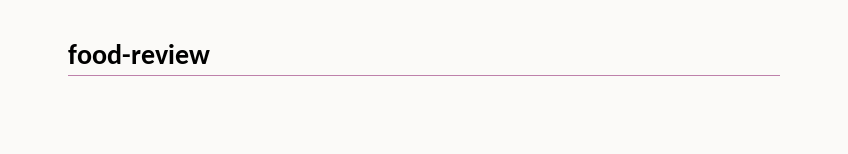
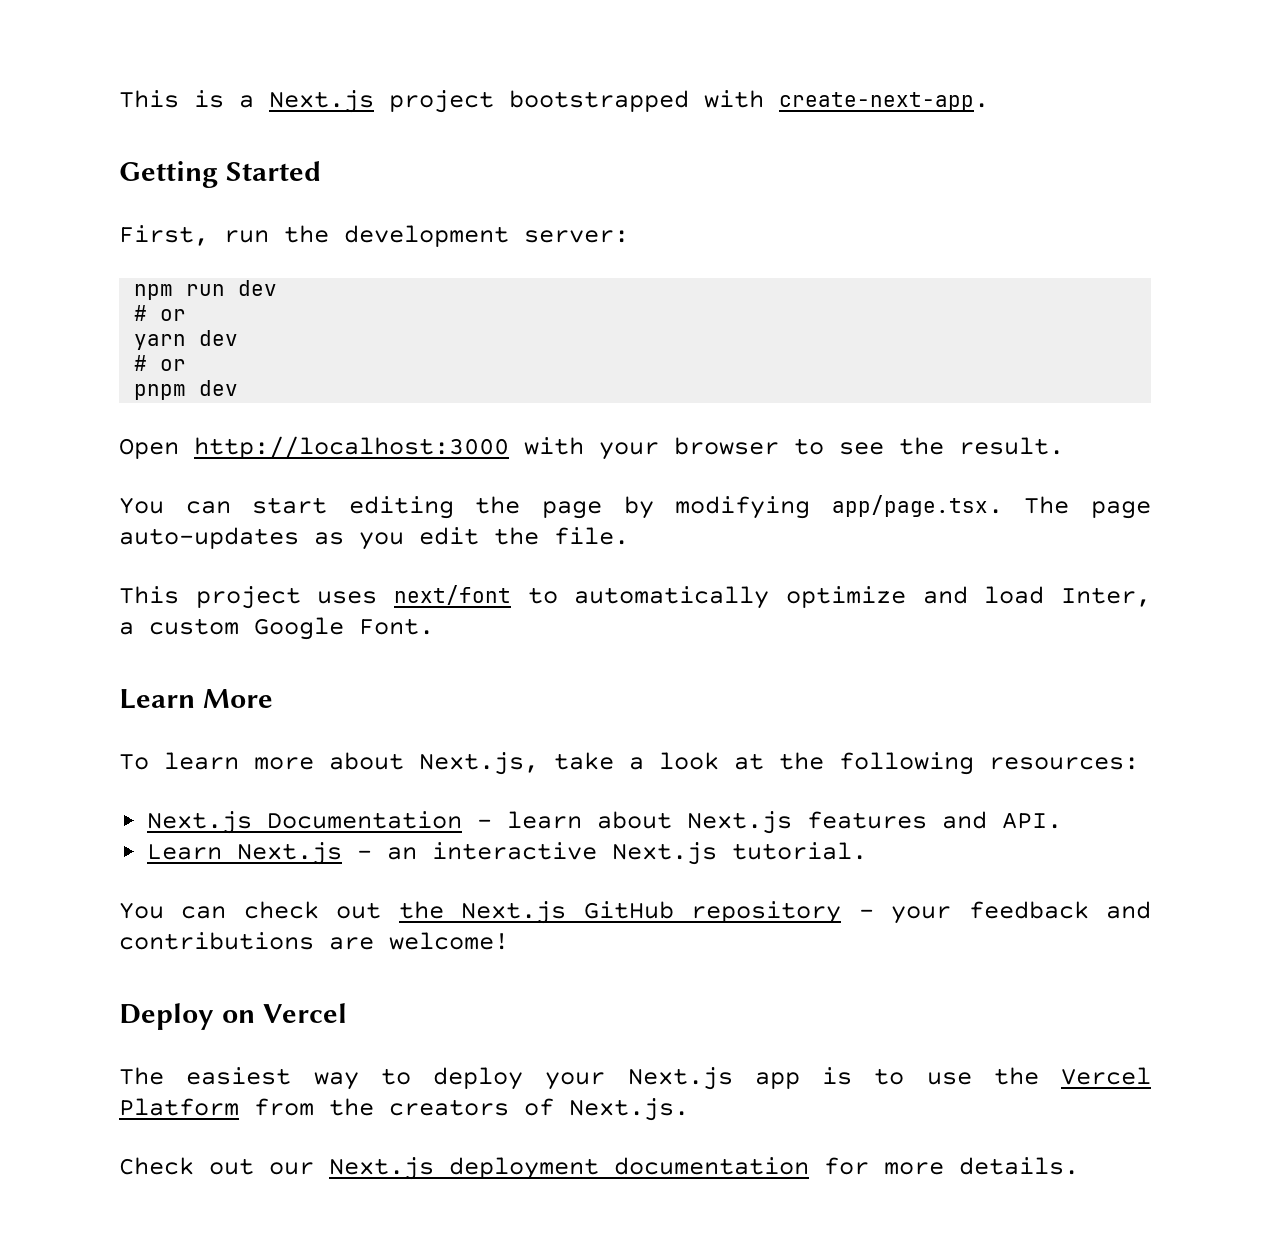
[68,44,210,64] food-review -> [119,90,989,113] [119,161,321,188] [119,225,629,247] [134,280,278,300] [134,305,187,321] [134,330,239,350] [134,355,187,371] [134,380,239,400] [119,436,1064,460] [119,495,1151,519] [119,527,629,550] [119,585,1151,609] [119,617,434,640] [119,689,273,709] [119,752,1139,775] [147,811,1063,834] [147,842,868,865] [119,901,1152,924] [119,932,509,950] [119,1003,347,1030] [119,1067,1151,1090] [119,1098,689,1121] [119,1157,1079,1180] This is a Next.js project bootstrapped with create-next-app. // Getting Started // First, run the development server: // npm run dev // # or // yarn dev // # or // pnpm dev // Open http://localhost:3000 with your browser to see the result. // You can start editing the page by modifying app/page.tsx. The page auto-updates as you edit the file. // This project uses next/font to automatically optimize and load Inter, a custom Google Font. // Learn More // To learn more about Next.js, take a look at the following resources: // Next.js Documentation - learn about Next.js features and API. // Learn Next.js - an interactive Next.js tutorial. // You can check out the Next.js GitHub repository - your feedback and contributions are welcome! // Deploy on Vercel // The easiest way to deploy your Next.js app is to use the Vercel Platform from the creators of Next.js. // Check out our Next.js deployment documentation for more details.

